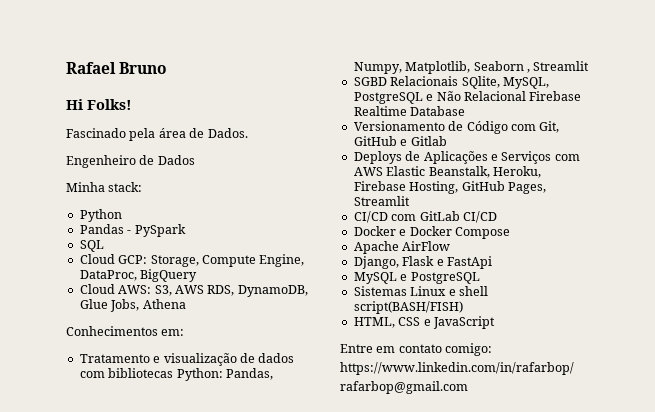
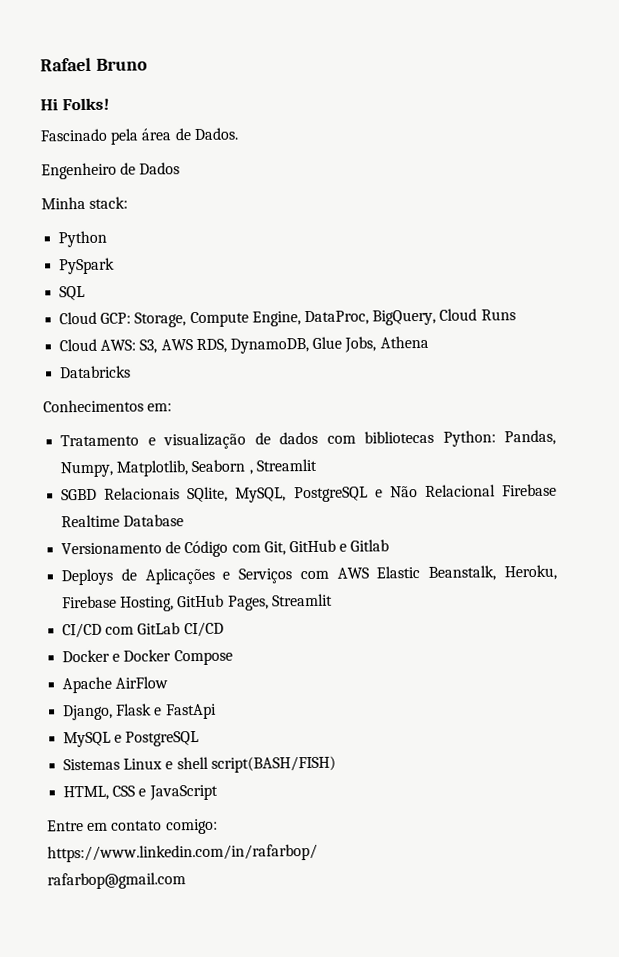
[79,224,132,234] Pandas - -> (108, 239) none
[140,269,198,282] BigQuery -> [372,308,516,326] BigQuery, Cloud Runs
(186, 304) none -> [59,365,132,379] // Databricks

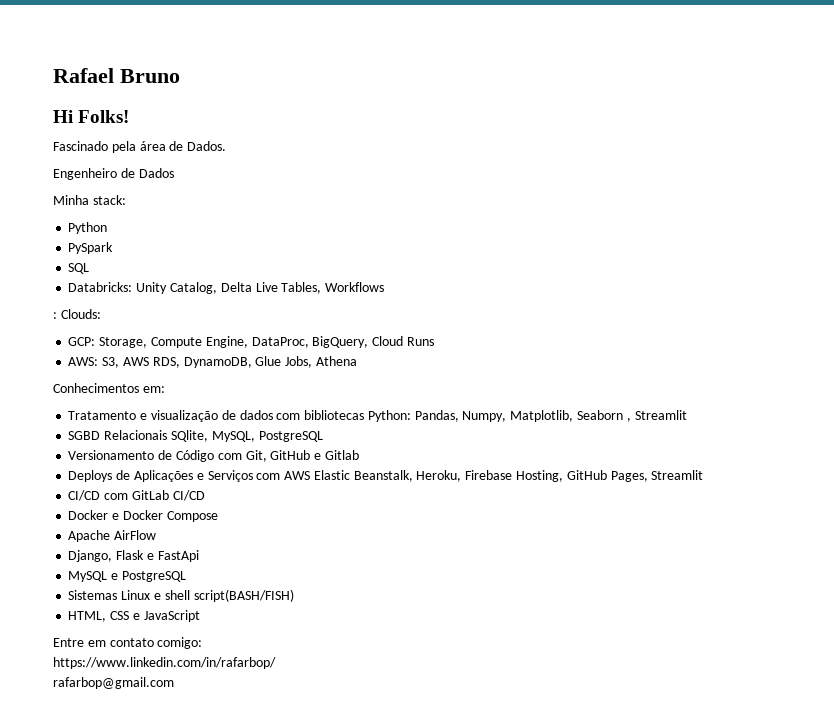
[59,311,98,325] Cloud -> [68,282,385,294] [53,309,101,319] Databricks: Unity Catalog, Delta Live Tables, Workflows // : Clouds: //
[59,338,98,352] Cloud -> (434, 341) none
[59,365,132,379] // Databricks -> (357, 361) none
[374,483,557,498] [61,514,185,528] e Não Relacional Firebase Realtime Database -> (323, 436) none

